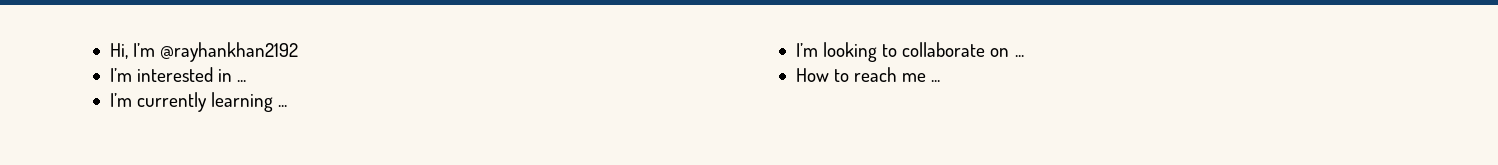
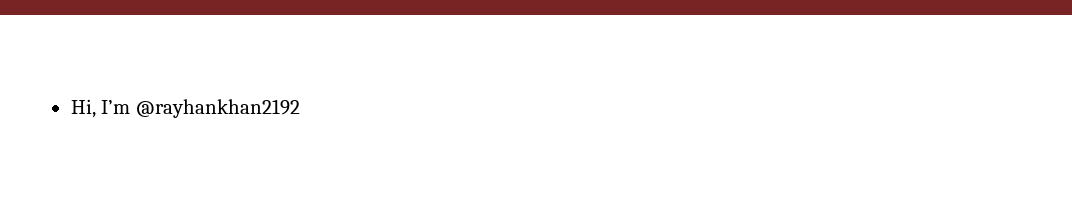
[109,67,247,82] [109,92,288,112] [795,42,1024,62] [795,67,941,82] // I’m interested in ... // I’m currently learning ... // I’m looking to collaborate on ... // How to reach me ... -> (300, 108) none

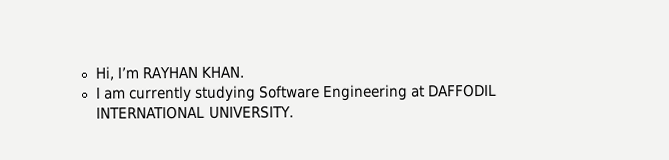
[135,99,300,118] @rayhankhan2192 -> [141,66,244,79] [95,83,497,103] [95,105,294,120] RAYHAN KHAN. // I am currently studying Software Engineering at DAFFODIL INTERNATIONAL UNIVERSITY.

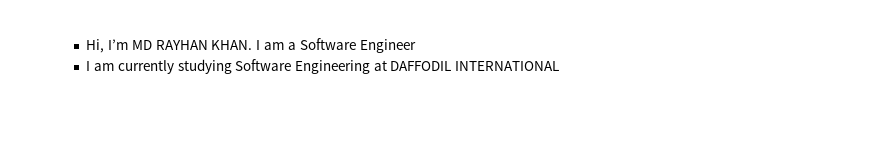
(139, 73) none -> [132,40,153,50] MD
(244, 72) none -> [256,38,416,53] I am a Software Engineer
[208,105,294,119] UNIVERSITY. -> (560, 66) none

